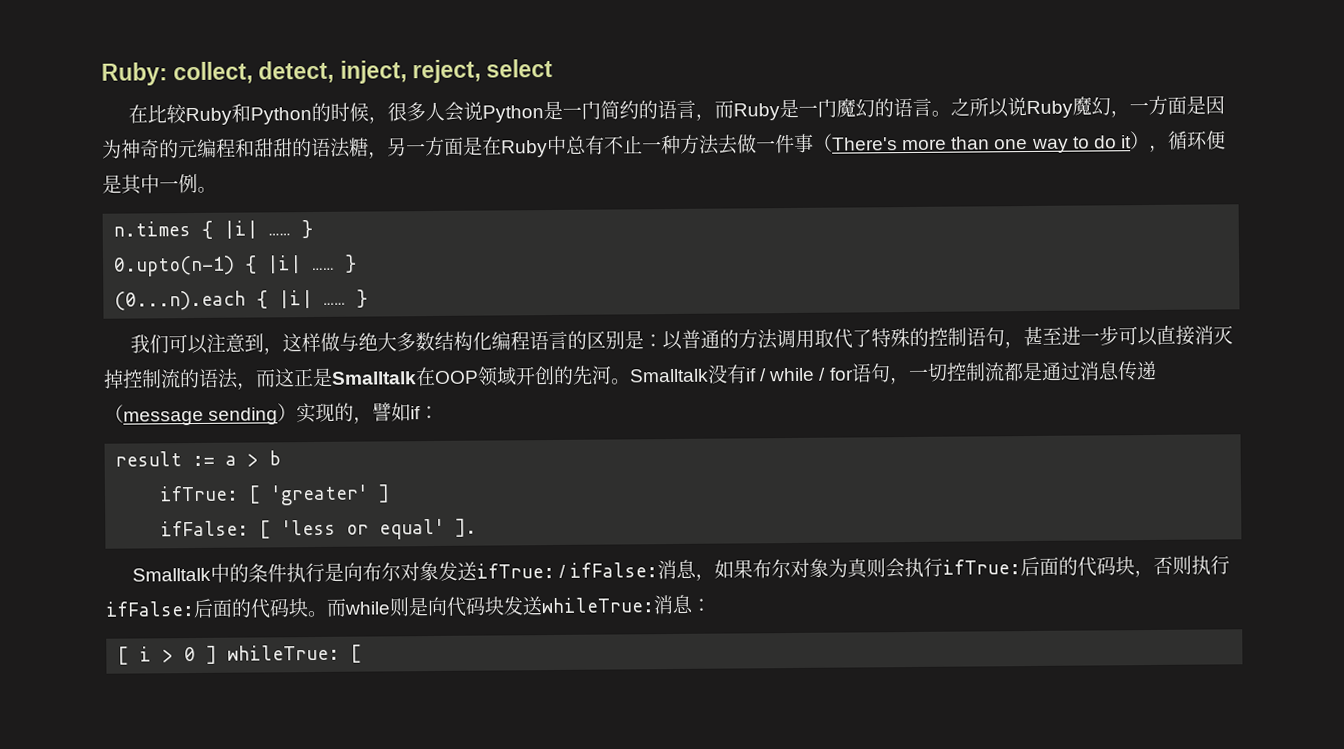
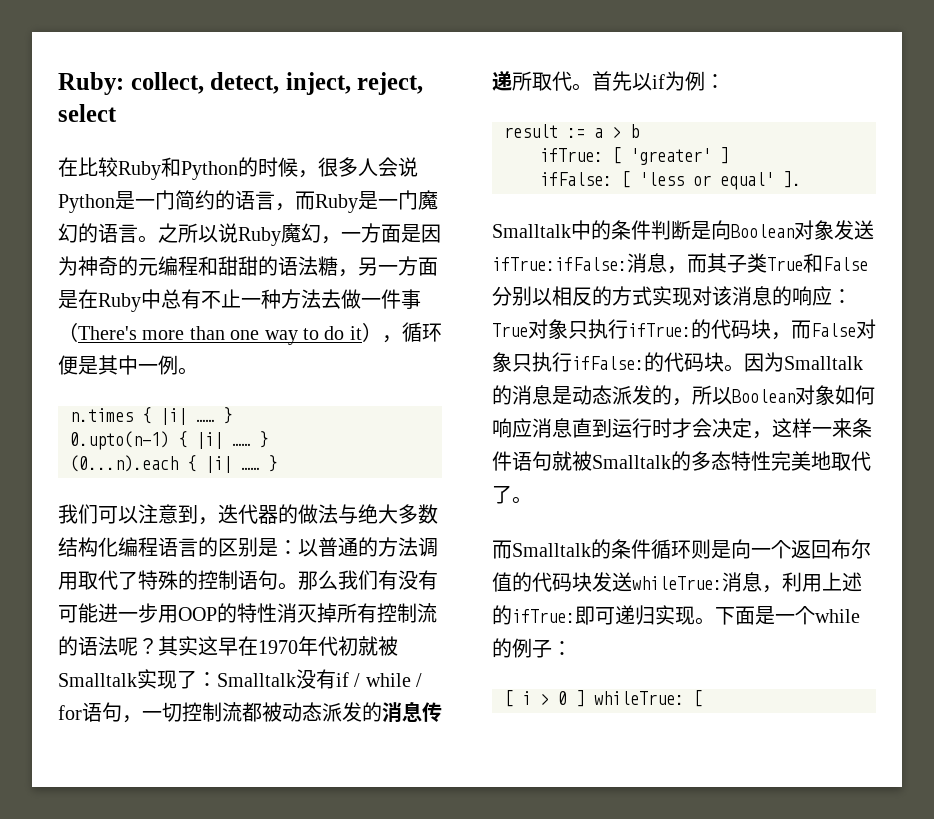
[282,332,341,353] 这样做 -> [218,504,338,524] 迭代器的做法
[1004,325,1234,349] [103,365,631,390] ，甚至进一步可以直接消灭掉控制流的语法，而这正是Smalltalk在OOP领域开创的先河。 -> [278,570,438,590] [58,603,437,623] [58,636,398,656] [58,669,217,689] 。那么我们有没有可能进一步用OOP的特性消灭掉所有控制流的语法呢？其实这早在1970年代初就被Smalltalk实现了：
[1021,360,1157,382] [104,402,422,426] 是通过消息传递（message sending）实现的，譬如if -> [262,701,442,723] [492,71,705,91] 被动态派发的消息传递所取代。首先以if为例
[286,558,906,584] 执行是向布尔对象发送ifTrue: / ifFalse:消息，如果布尔对象为真则会 -> [651,220,874,240] [492,253,868,274] [492,286,852,306] [492,319,588,339] 判断是向Boolean对象发送ifTrue:ifFalse:消息，而其子类True和False分别以相反的方式实现对该消息的响应：True对象只
[1020,556,1060,577] 后面 -> (691, 330) none
[1153,555,1193,575] 否则 -> [791,319,876,339] [492,352,532,372] 而False对象只
[193,598,233,619] 后面 -> (644, 363) none
[326,596,448,617] 而while则是向 -> [744,352,863,372] [492,385,875,406] [492,418,872,439] [492,451,871,471] [492,485,532,504] [492,539,871,559] [492,572,532,592] 因为Smalltalk的消息是动态派发的，所以Boolean对象如何响应消息直到运行时才会决定，这样一来条件语句就被Smalltalk的多态特性完美地取代了。 // 而Smalltalk的条件循环则是向一个返回布尔值的
(694, 604) none -> [762,572,862,593] [492,605,860,625] [492,638,552,658] ，利用上述的ifTrue:即可递归实现。下面是一个while的例子

